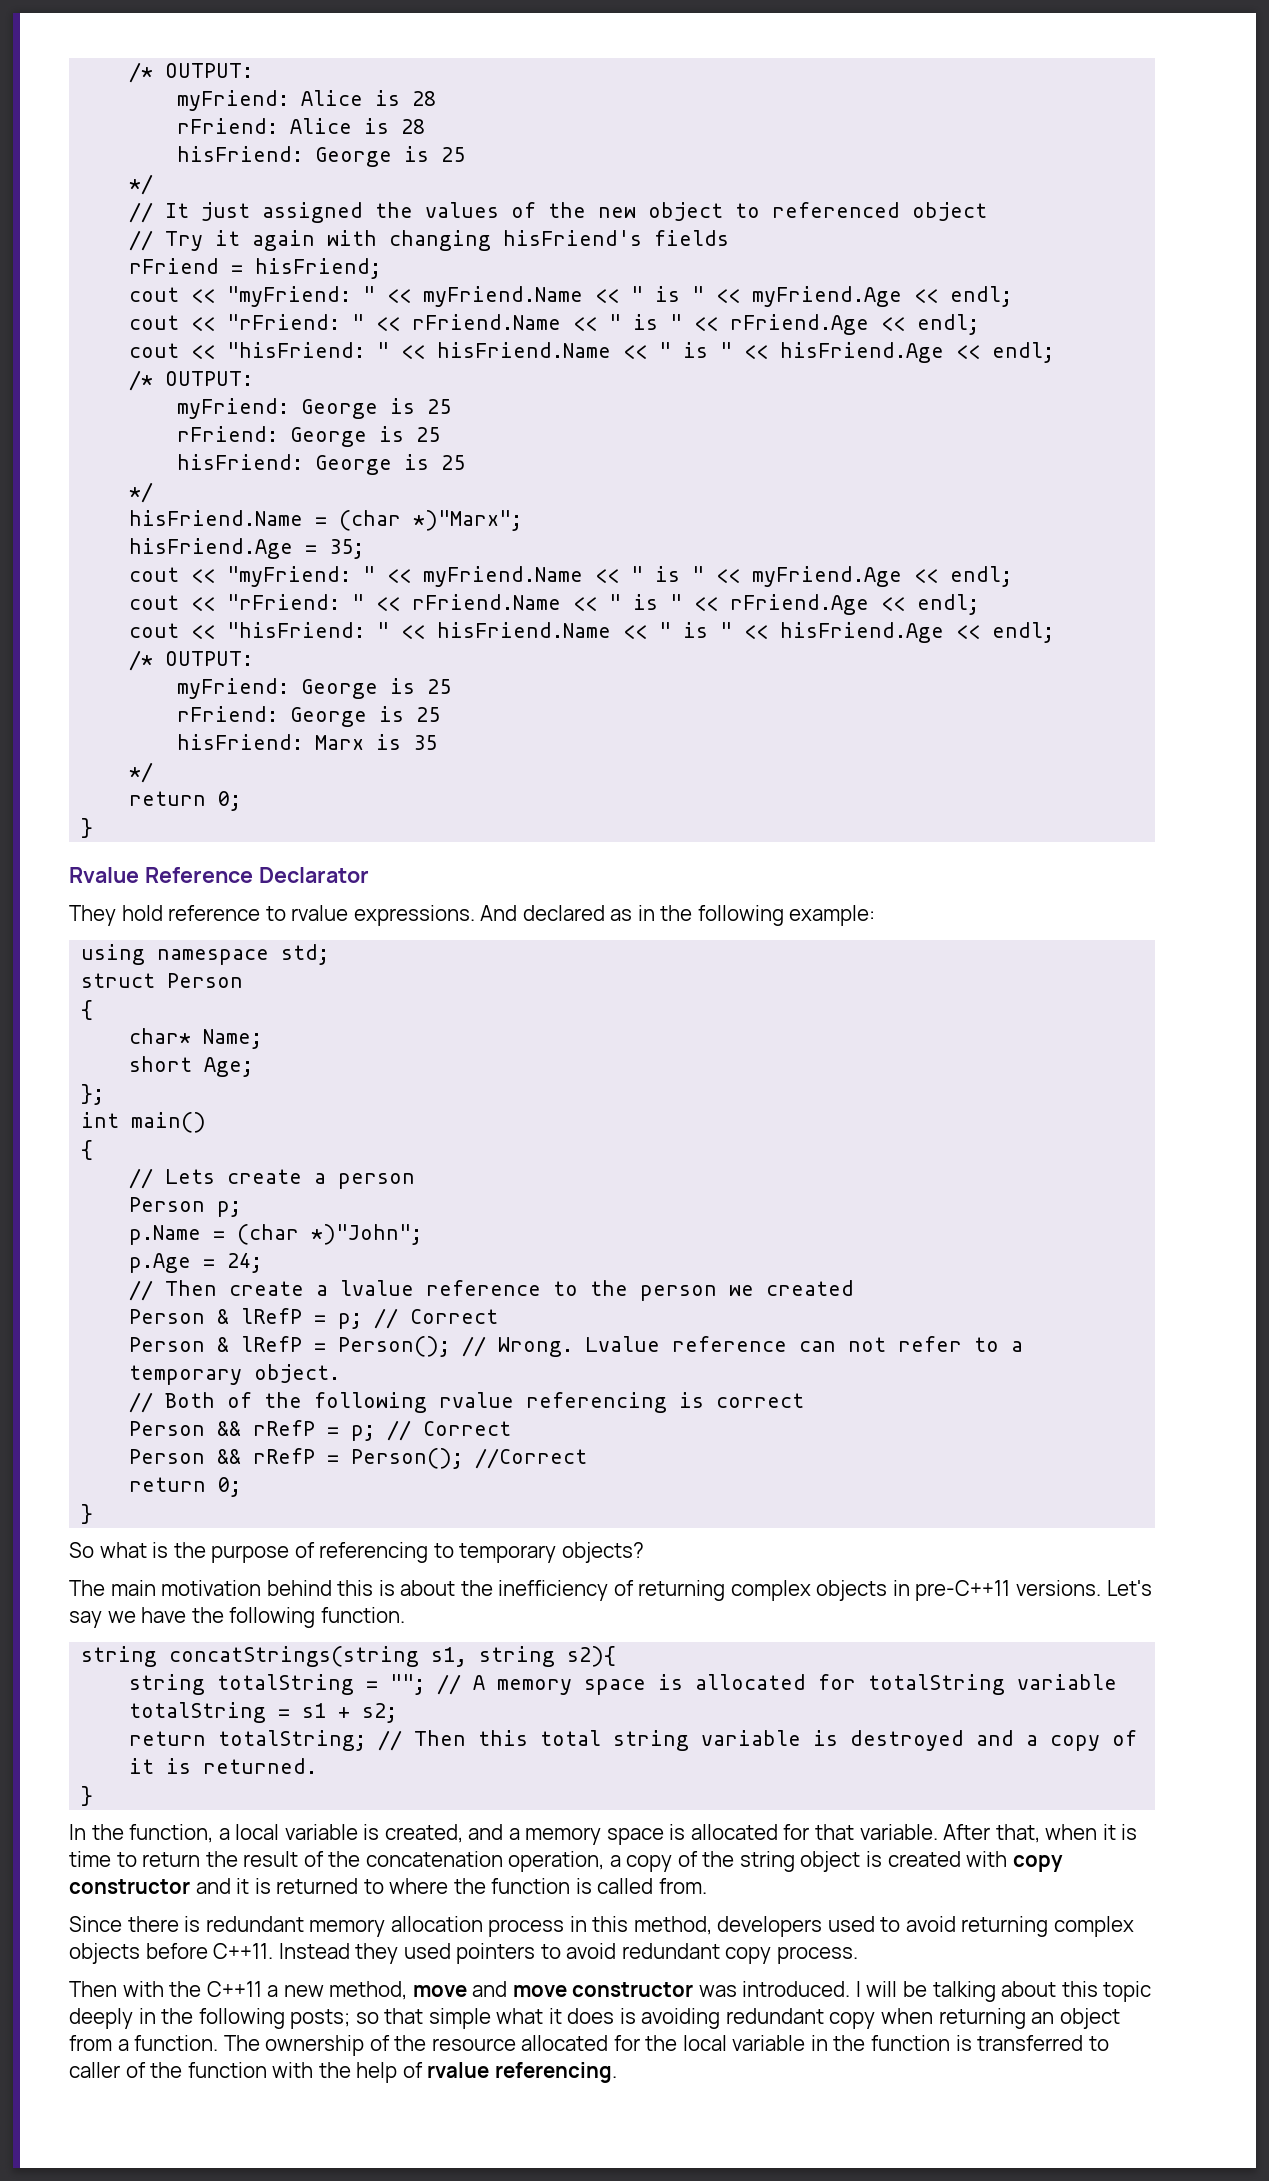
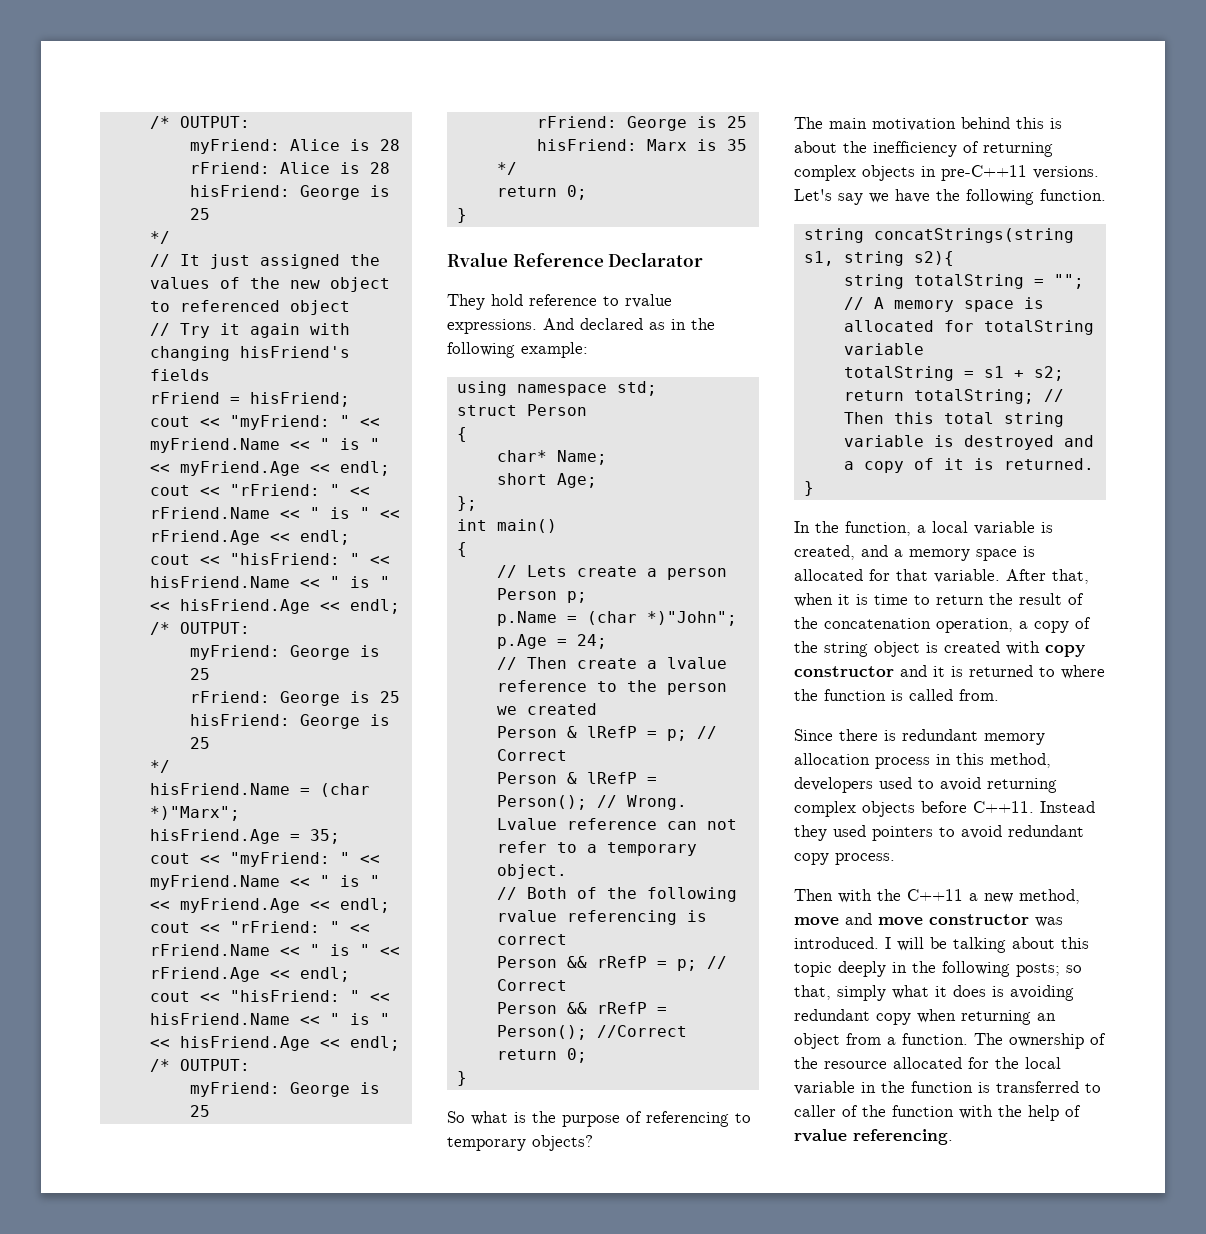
[384,2008,491,2029] that simple -> [794,985,886,1001] that, simply

